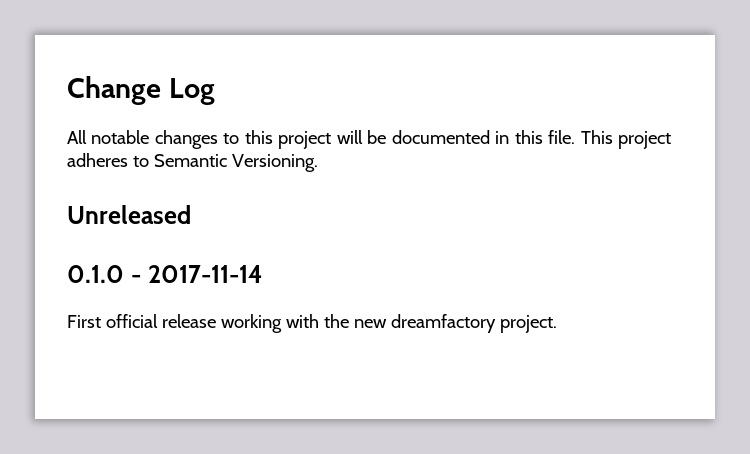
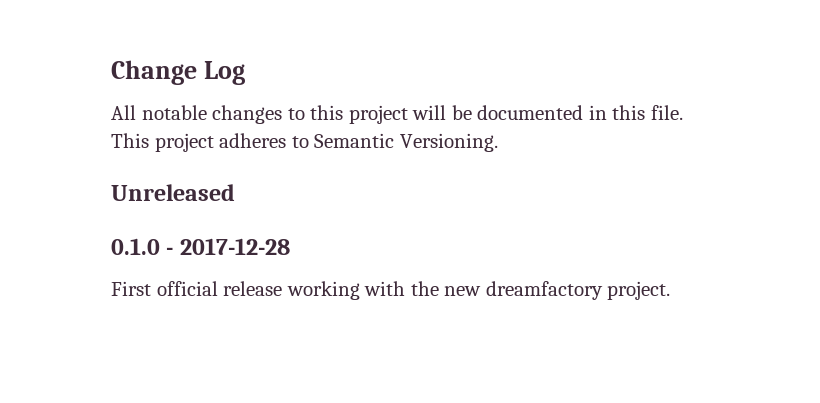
[147,265,263,283] 2017-11-14 -> [179,238,290,255] 2017-12-28

